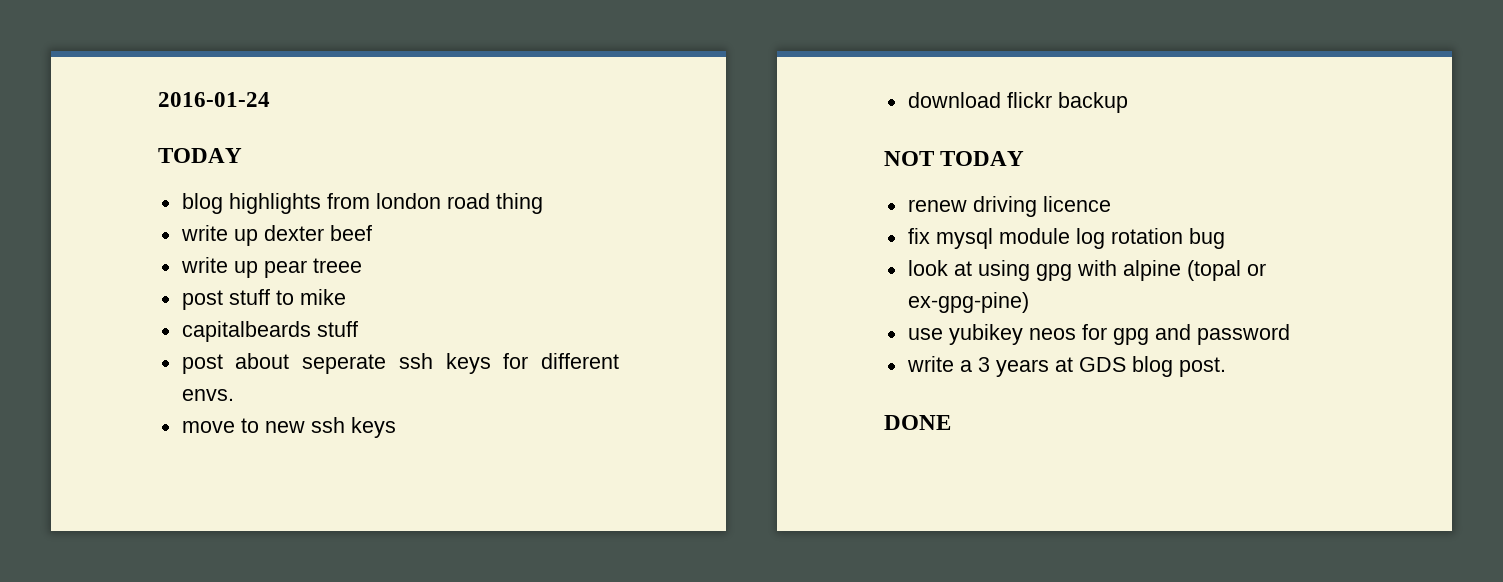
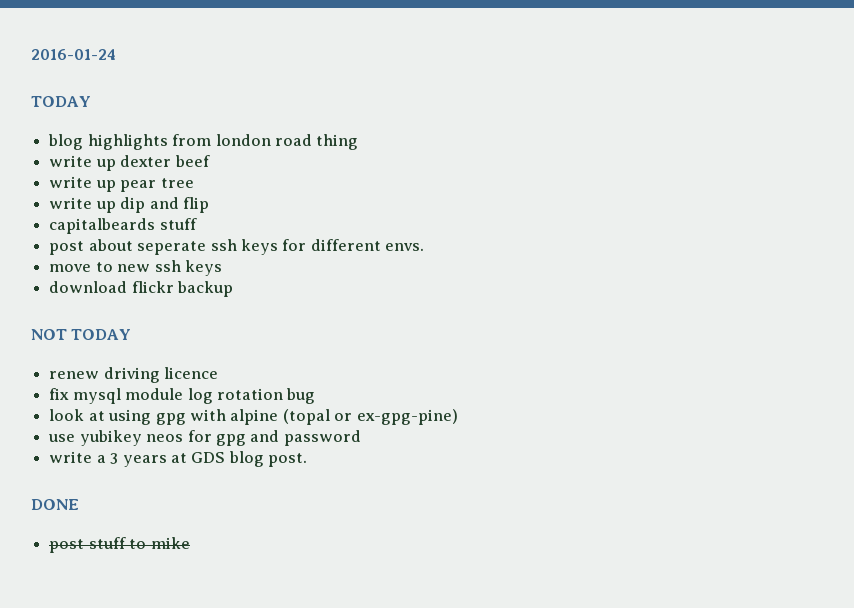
[312,258,362,273] [181,289,346,310] treee // post stuff to mike -> [160,178,194,188] [49,197,209,213] tree // write up dip and flip
(951, 422) none -> [49,537,190,553] // post stuff to mike

